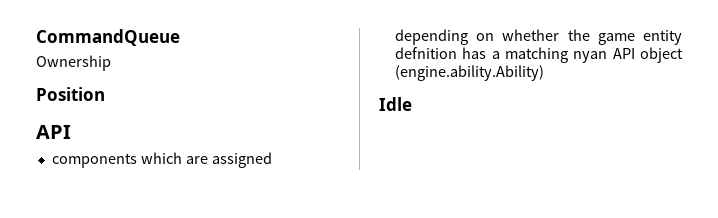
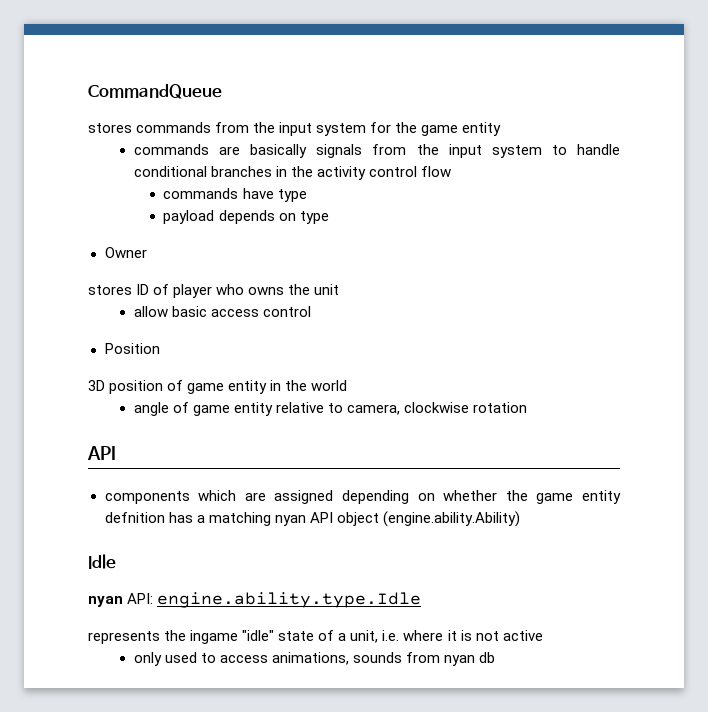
[36,55,111,71] [36,87,105,101] Ownership // Position -> [88,122,502,136] [133,144,621,158] [133,166,452,180] [163,188,307,202] [163,210,329,224] [104,247,147,258] [88,284,340,298] [133,306,312,317] [104,343,160,354] [88,380,348,394] [133,402,528,416] stores commands from the input system for the game entity // commands are basically signals from the input system to handle conditional branches in the activity control flow // commands have type // payload depends on type // Owner // stores ID of player who owns the unit // allow basic access control // Position // 3D position of game entity in the world // angle of game entity relative to camera, clockwise rotation
(412, 104) none -> [88,592,422,608] [88,630,543,644] [133,652,496,666] // nyan API: engine.ability.type.Idle // represents the ingame "idle" state of a unit, i.e. where it is not active // only used to access animations, sounds from nyan db

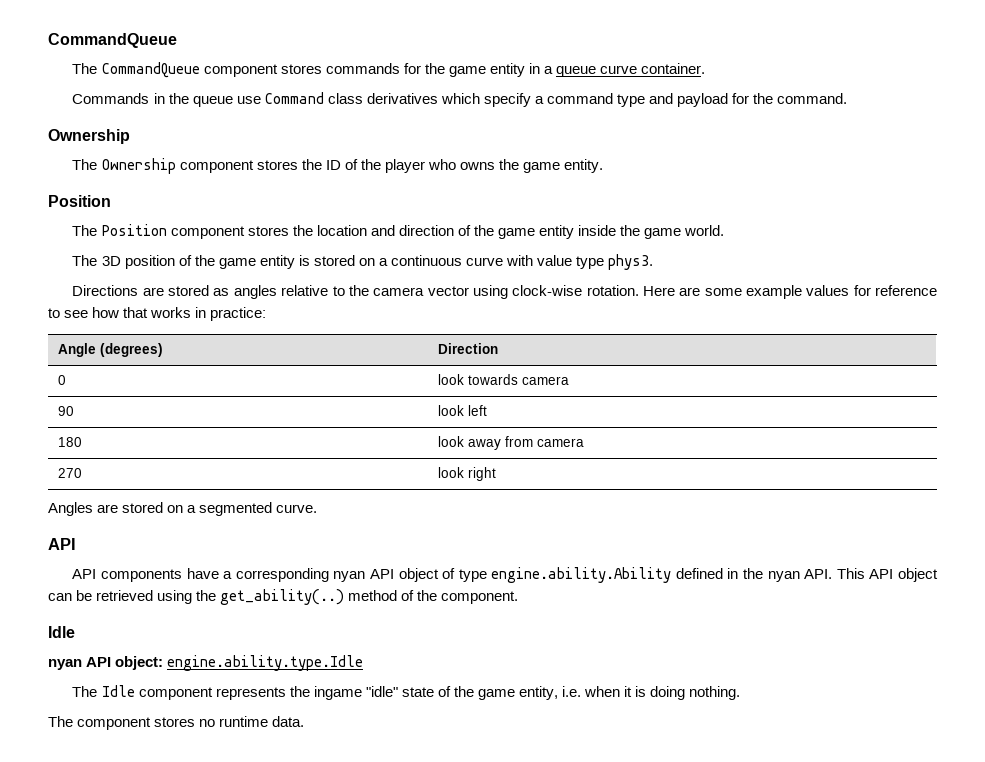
[88,122,502,136] [133,144,621,158] [133,166,452,180] [163,188,307,202] [163,210,329,224] [104,247,147,258] [88,285,132,295] stores commands from the input system for the game entity // commands are basically signals from the input system to handle conditional branches in the activity control flow // commands have type // payload depends on type // Owner // stores -> [72,62,706,78] [72,92,848,107] [48,129,130,144] [72,158,322,174] The CommandQueue component stores commands for the game entity in a queue curve container. // Commands in the queue use Command class derivatives which specify a command type and payload for the command. // Ownership // The Ownership component stores the
(170, 289) none -> [360,159,381,170] the
[314,284,340,295] [133,306,312,317] [104,343,160,354] unit // allow basic access control // Position // -> [523,159,604,173] [48,195,111,207] [72,224,725,239] [72,255,98,266] game entity. // Position // The Position component stores the location and direction of the game entity inside the game world. // The
[187,380,348,394] [133,402,528,416] [87,446,116,460] [104,490,621,504] [104,511,520,527] game entity in the world // angle of game entity relative to camera, clockwise rotation // API // components which are assigned depending on whether the game entity defnition has a matching nyan API object (engine.ability.Ability) -> [194,254,654,270] [72,285,937,299] [48,307,267,321] [57,343,163,357] [437,343,498,354] [57,375,66,385] [437,374,569,385] [57,406,74,416] [437,405,487,416] [57,437,82,447] [437,436,584,450] [57,468,82,478] [437,467,496,481] [48,502,318,516] [48,538,76,550] [72,567,938,583] [48,589,519,605] the game entity is stored on a continuous curve with value type phys3. // Directions are stored as angles relative to the camera vector using clock-wise rotation. Here are some example values for reference to see how that works in practice: // Angle (degrees) | Direction // 0 | look towards camera // 90 | look left // 180 | look away from camera // 270 | look right // Angles are stored on a segmented curve. // API // API components have a corresponding nyan API object of type engine.ability.Ability defined in the nyan API. This API object can be retrieved using the get_ability(..) method of the component.
[127,593,154,604] API: -> [86,656,164,670] API object:
(422, 600) none -> [72,685,213,700] The Idle component
[338,630,543,643] [133,652,496,666] a unit, i.e. where it is not active // only used to access animations, sounds from nyan db -> [453,686,741,700] [48,716,305,730] the game entity, i.e. when it is doing nothing. // The component stores no runtime data.

